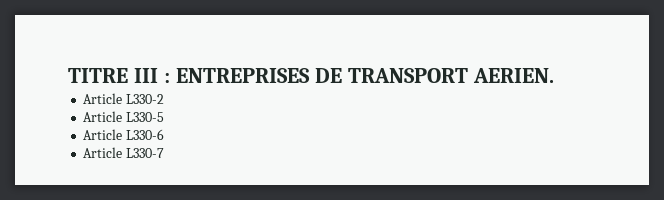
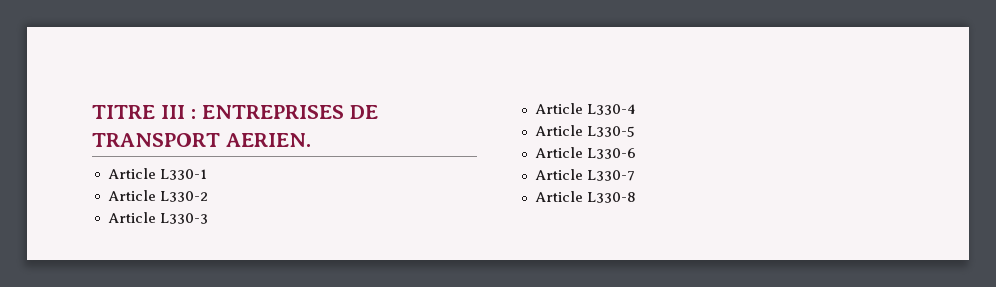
(554, 75) none -> [107,168,207,180] // Article L330-1
(165, 99) none -> [107,212,208,224] [534,103,636,115] // Article L330-3 // Article L330-4
(165, 153) none -> [534,191,636,203] // Article L330-8

